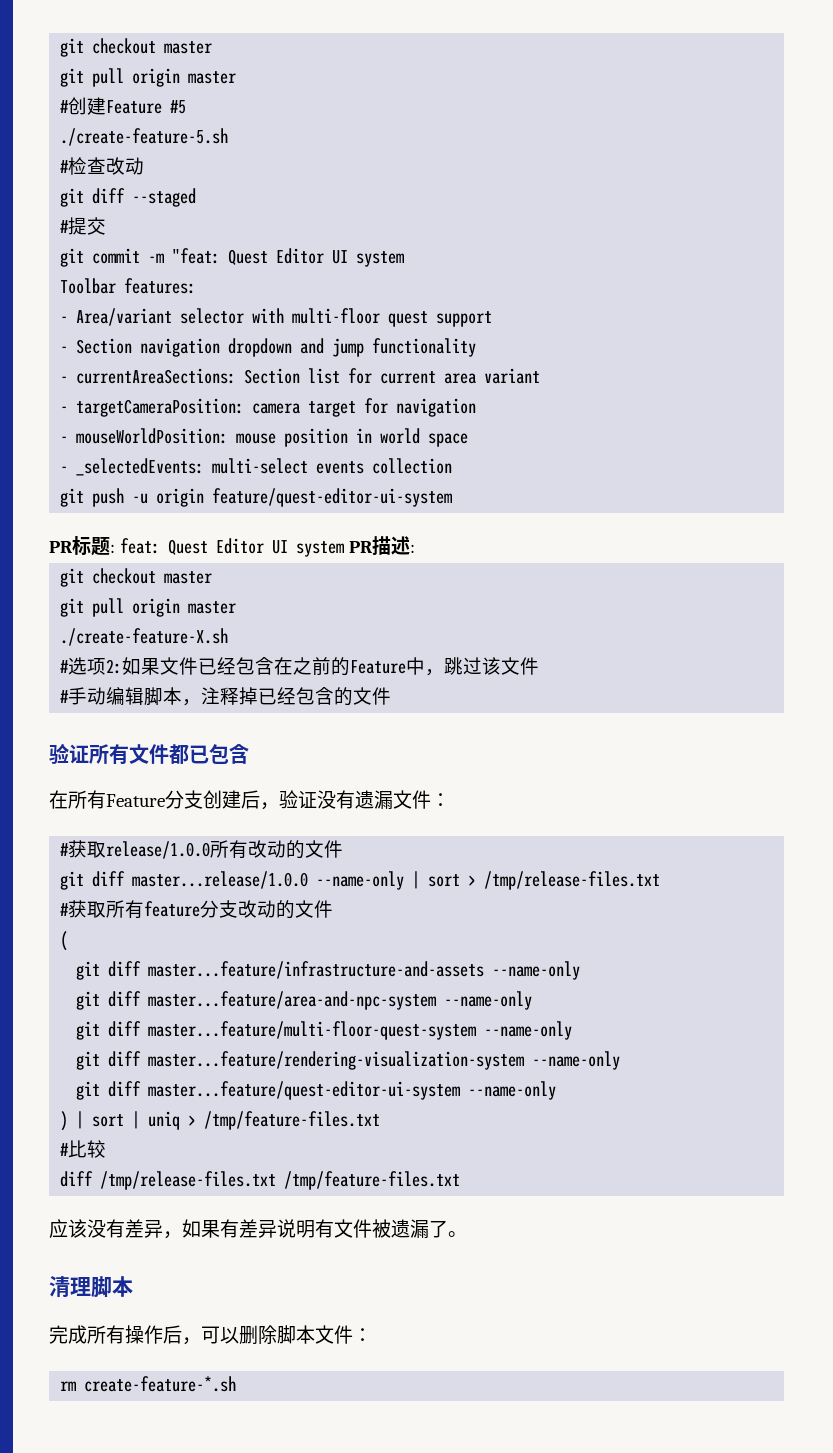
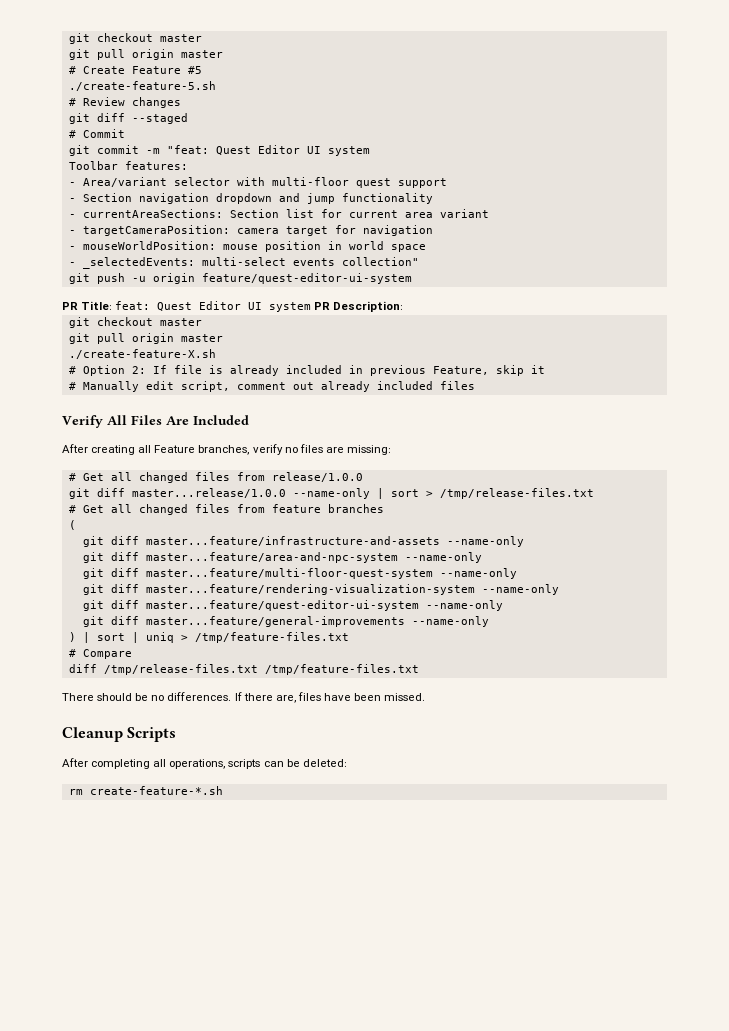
[68,97,107,115] 创建 -> [82,66,125,74] Create
[68,157,145,175] 检查改动 -> [82,97,181,108] Review changes
[68,217,107,235] 提交 -> [82,129,125,138] Commit
[372,458,453,474] collection -> [341,257,419,266] collection"
[72,536,115,556] 标题: -> [81,301,113,310] Title:
[372,536,416,555] 描述: -> [333,301,404,312] Description:
[68,657,540,676] [60,687,392,706] [49,743,249,764] [49,790,450,810] [60,840,344,859] 选项2:如果文件已经包含在之前的Feature中，跳过该文件 // #手动编辑脚本，注释掉已经包含的文件 // 验证所有文件都已包含 // 在所有Feature分支创建后，验证没有遗漏文件： // #获取release/1.0.0所有改动的文件 -> [82,365,545,376] [68,381,475,392] [62,415,249,428] [62,444,391,455] [68,472,363,483] Option 2: If file is already included in previous Feature, skip it // # Manually edit script, comment out already included files // Verify All Files Are Included // After creating all Feature branches, verify no files are missing: // # Get all changed files from release/1.0.0
[68,900,334,919] 获取所有feature分支改动的文件 -> [82,504,384,515] Get all changed files from feature branches
(557, 1090) none -> [82,616,489,627] // git diff master...feature/general-improvements --name-only
[68,1140,107,1158] 比较 -> [82,649,132,659] Compare
[49,1219,467,1239] [49,1276,133,1298] [49,1325,372,1345] 应该没有差异，如果有差异说明有文件被遗漏了。 // 清理脚本 // 完成所有操作后，可以删除脚本文件： -> [62,692,426,703] [62,727,177,742] [62,758,347,769] There should be no differences. If there are, files have been missed. // Cleanup Scripts // After completing all operations, scripts can be deleted:

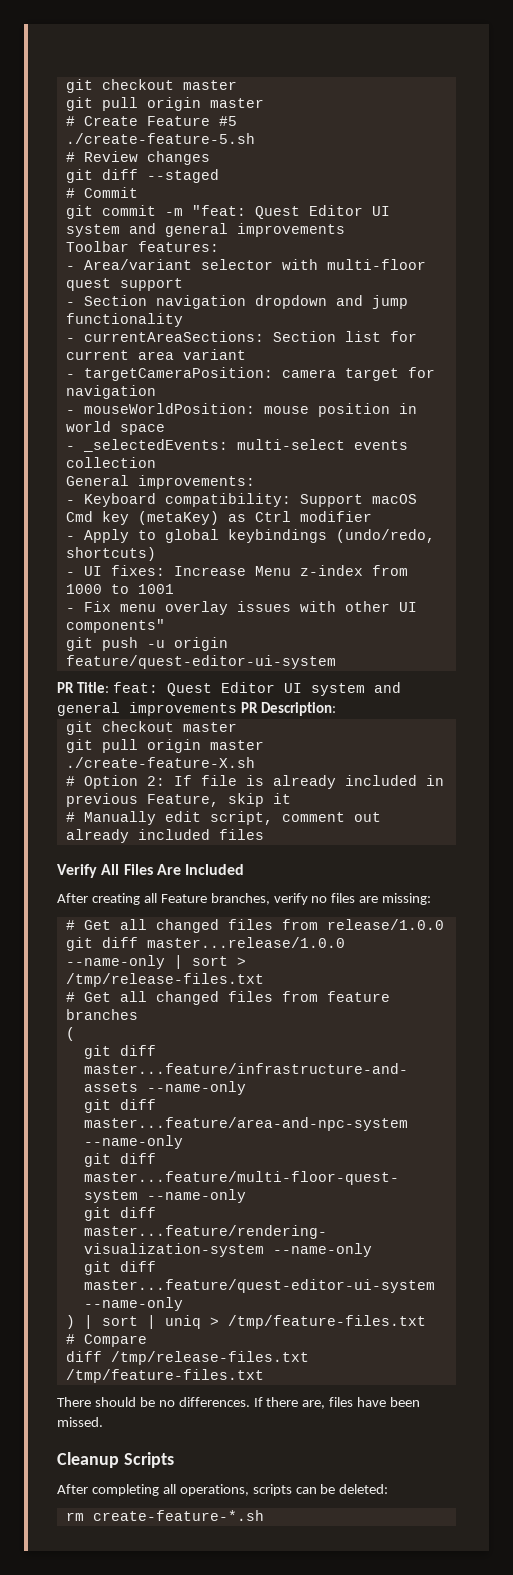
(370, 151) none -> [128,223,345,237] and general improvements
[341,257,419,266] collection" -> [65,457,156,468] [65,475,255,489] [65,493,417,507] [65,511,372,525] [65,529,435,543] [65,547,156,561] [65,565,408,576] [65,584,174,594] [65,601,417,615] [65,619,165,633] collection // General improvements: // - Keyboard compatibility: Support macOS Cmd key (metaKey) as Ctrl modifier // - Apply to global keybindings (undo/redo, shortcuts) // - UI fixes: Increase Menu z-index from 1000 to 1001 // - Fix menu overlay issues with other UI components"
(312, 307) none -> [373,682,401,693] [57,702,237,716] and general improvements
[82,616,489,627] // git diff master...feature/general-improvements --name-only -> (183, 1304) none

